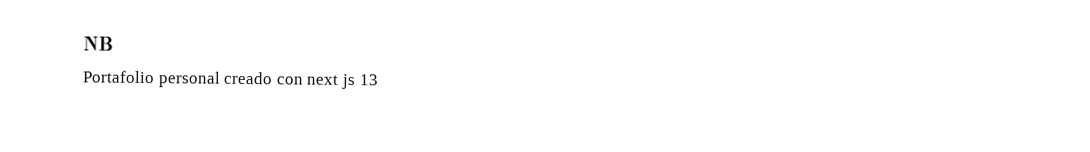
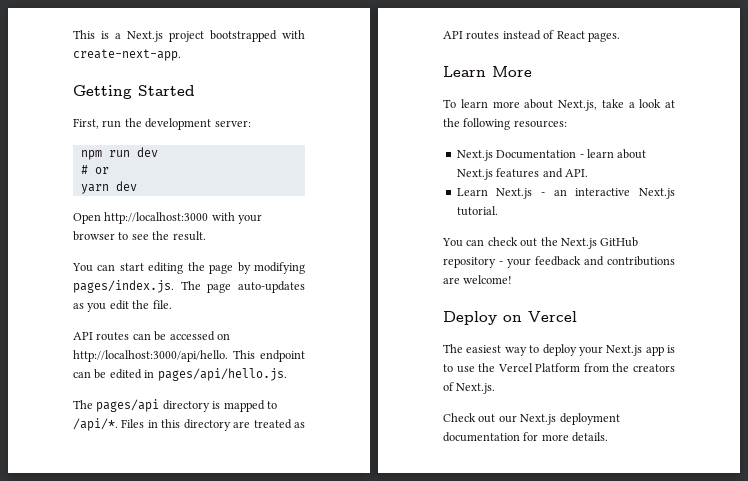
[83,36,114,51] [82,70,379,90] NB // Portafolio personal creado con next js 13 -> [73,30,305,42] [73,49,181,61] [73,85,195,99] [73,118,251,130] [80,147,158,160] [80,165,109,174] [80,181,137,194] [73,212,263,224] [73,231,206,241] [72,262,305,274] [73,280,305,293] [73,300,172,312] [73,331,230,341] [73,350,305,362] [73,368,287,381] [73,399,277,412] [73,418,305,431] [443,30,620,42] [443,66,532,77] [443,99,675,111] [443,118,567,130] [456,149,647,161] [456,168,588,180] [456,188,675,199] [456,206,498,216] [442,237,639,249] [443,256,675,268] [443,275,513,284] [443,311,577,325] [443,344,675,356] [443,363,675,373] [443,382,496,394] [443,413,620,425] [443,432,609,442] This is a Next.js project bootstrapped with create-next-app. // Getting Started // First, run the development server: // npm run dev // # or // yarn dev // Open http://localhost:3000 with your browser to see the result. // You can start editing the page by modifying pages/index.js. The page auto-updates as you edit the file. // API routes can be accessed on http://localhost:3000/api/hello. This endpoint can be edited in pages/api/hello.js. // The pages/api directory is mapped to /api/*. Files in this directory are treated as API routes instead of React pages. // Learn More // To learn more about Next.js, take a look at the following resources: // Next.js Documentation - learn about Next.js features and API. // Learn Next.js - an interactive Next.js tutorial. // You can check out the Next.js GitHub repository - your feedback and contributions are welcome! // Deploy on Vercel // The easiest way to deploy your Next.js app is to use the Vercel Platform from the creators of Next.js. // Check out our Next.js deployment documentation for more details.

